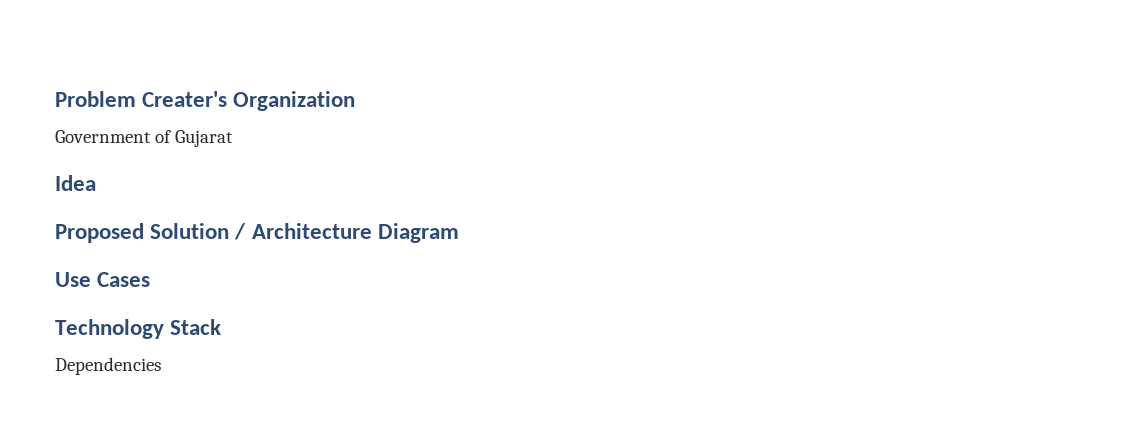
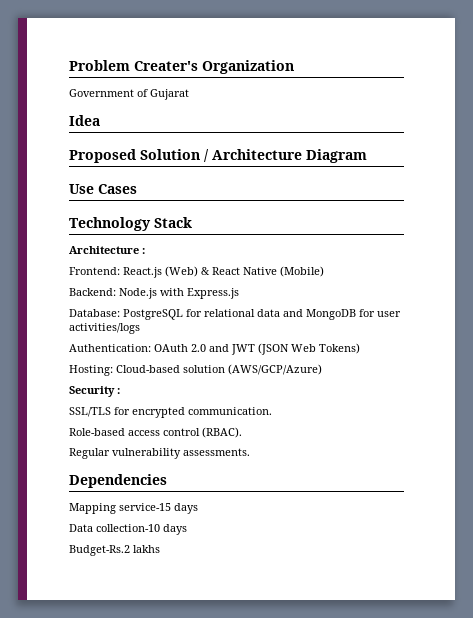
[55,357,161,375] Dependencies -> [69,246,145,254] [69,266,324,278] [69,288,239,299] [69,309,401,320] [69,323,140,334] [69,343,360,355] [69,364,322,376] [69,386,120,397] [69,407,272,418] [69,427,242,438] [69,448,250,459] [69,474,167,488] [69,503,198,514] [69,524,187,535] [69,545,160,556] Architecture : // Frontend: React.js (Web) & React Native (Mobile) // Backend: Node.js with Express.js // Database: PostgreSQL for relational data and MongoDB for user activities/logs // Authentication: OAuth 2.0 and JWT (JSON Web Tokens) // Hosting: Cloud-based solution (AWS/GCP/Azure) // Security : // SSL/TLS for encrypted communication. // Role-based access control (RBAC). // Regular vulnerability assessments. // Dependencies // Mapping service-15 days // Data collection-10 days // Budget-Rs.2 lakhs

